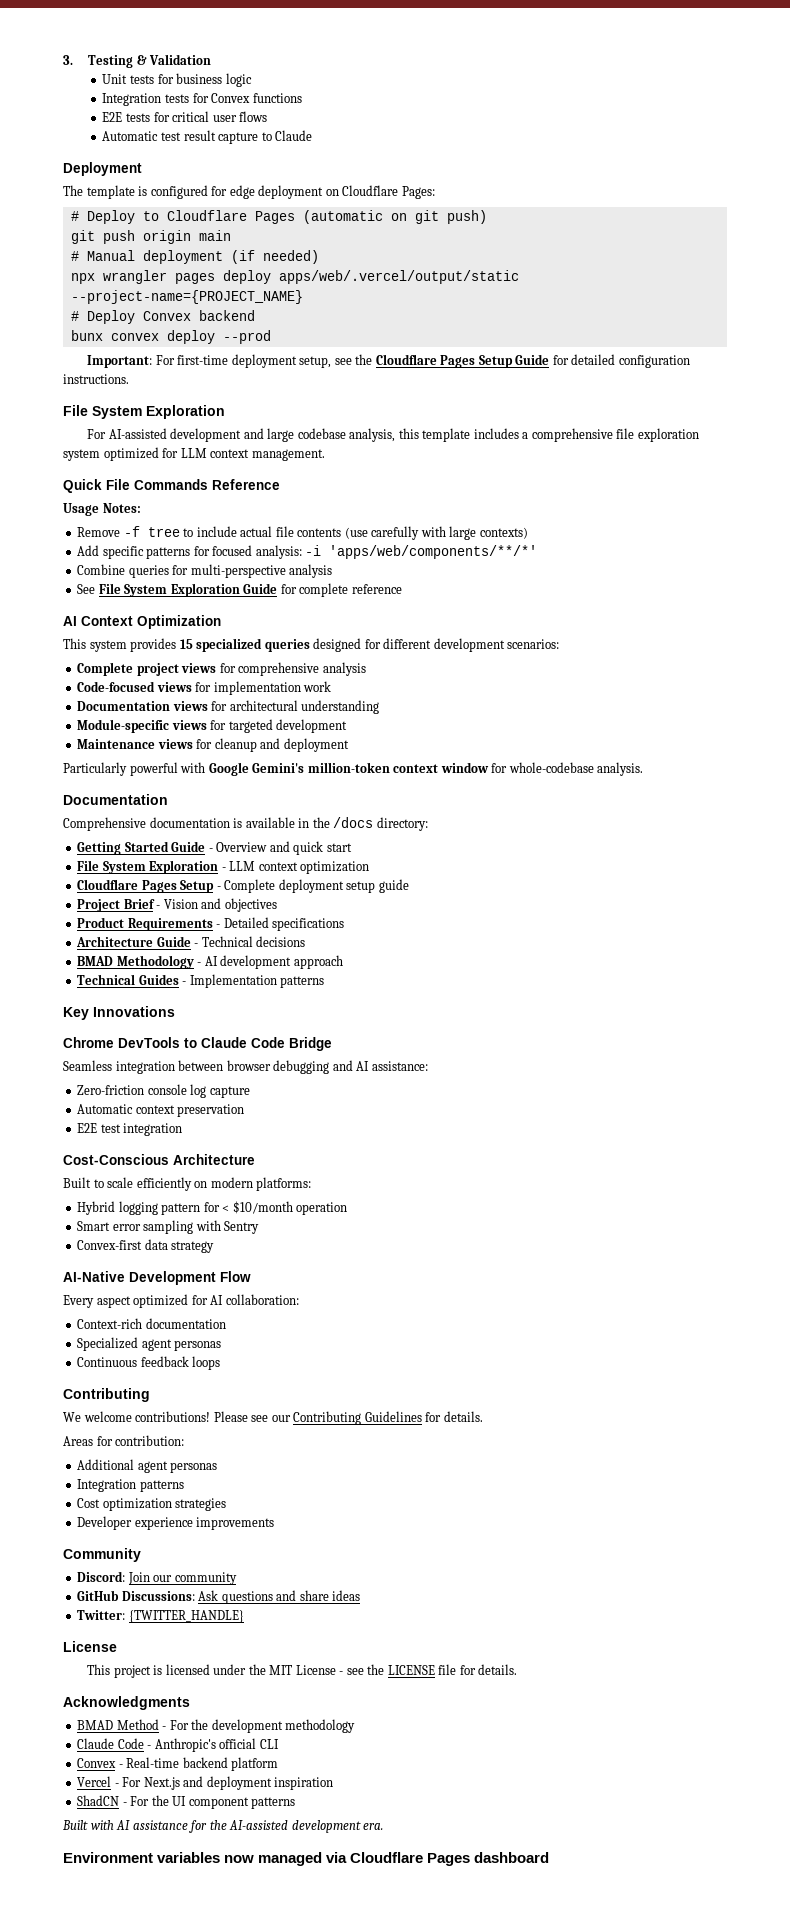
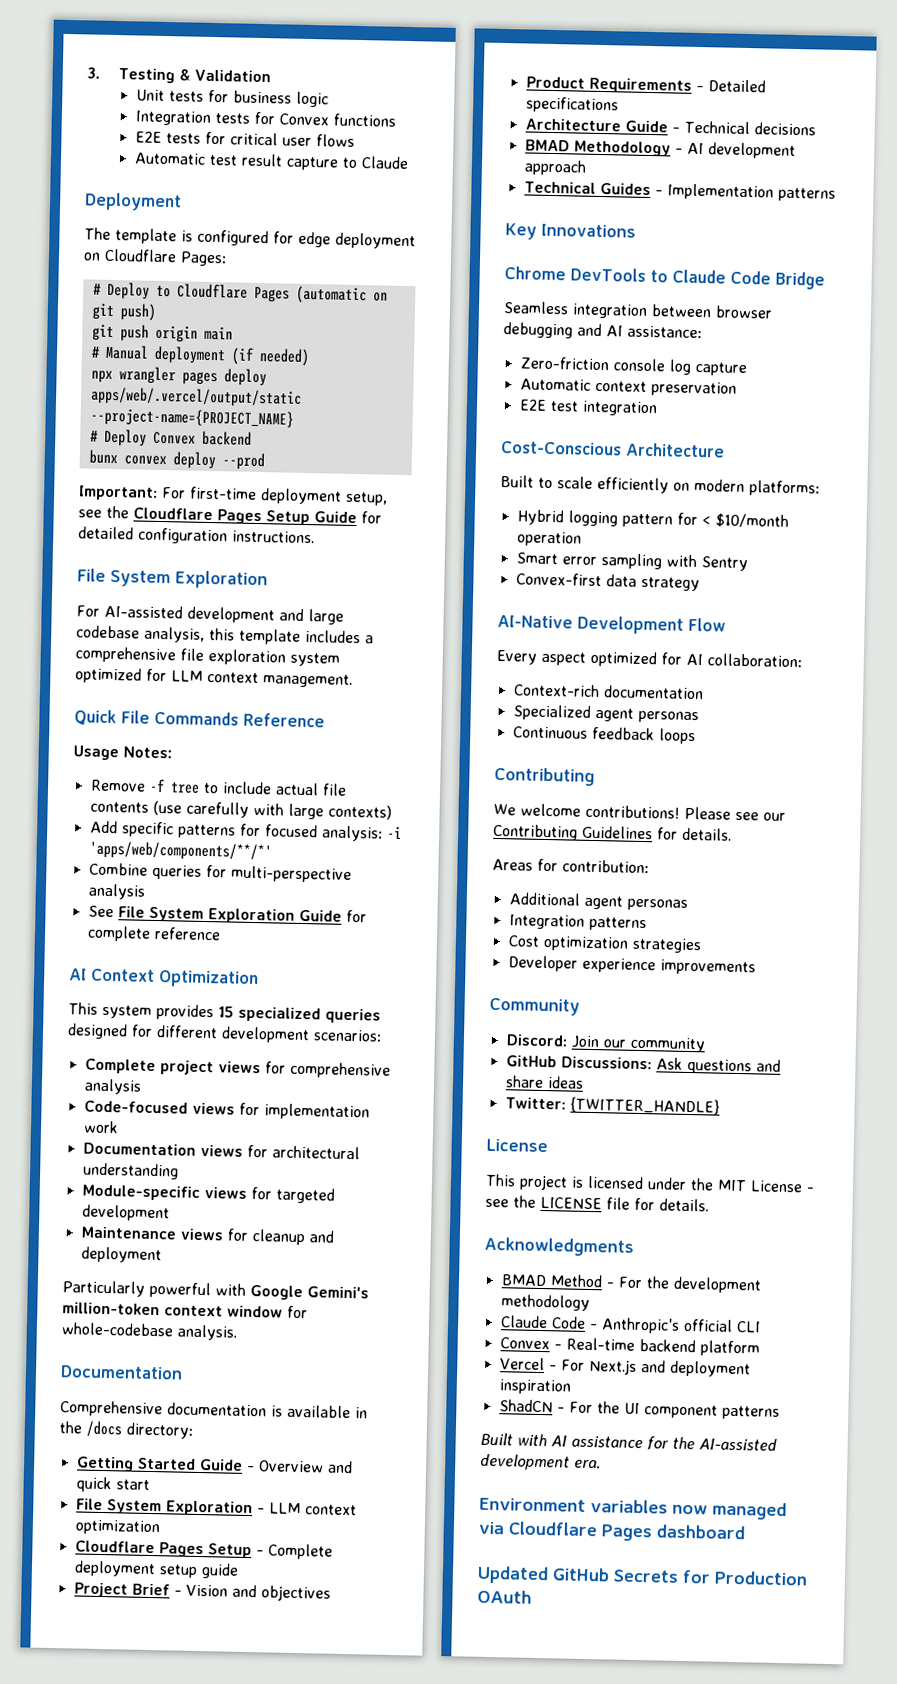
(550, 1857) none -> [477,1565,808,1586] [477,1589,532,1604] // Updated GitHub Secrets for Production OAuth

